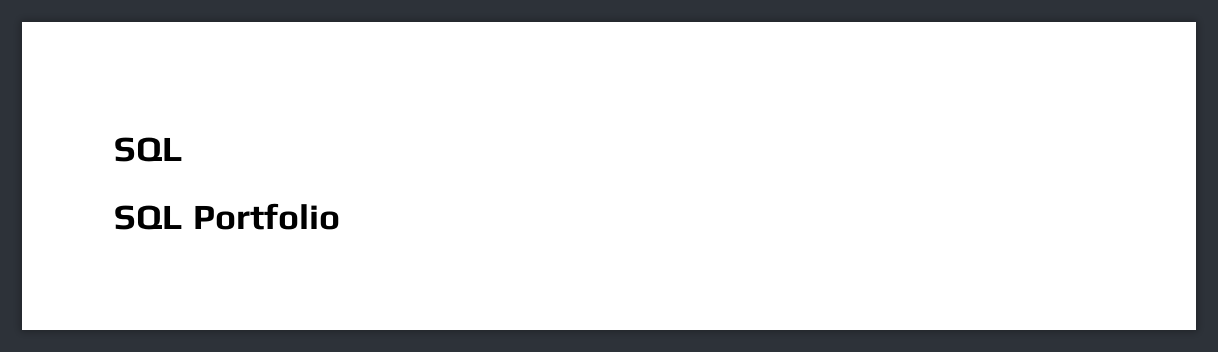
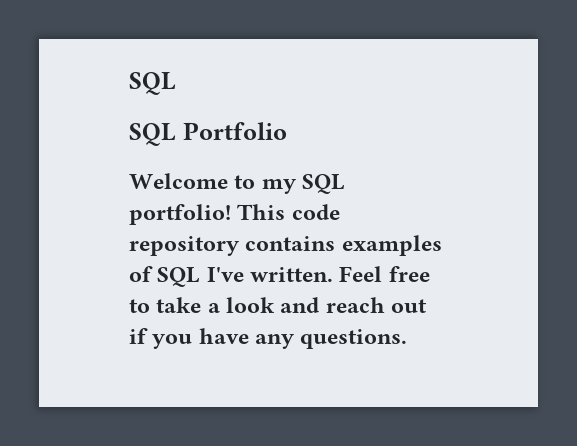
(340, 216) none -> [129,173,346,194] [129,204,340,225] [129,235,442,256] [129,266,430,287] [129,297,428,313] [129,328,408,349] // Welcome to my SQL portfolio! This code repository contains examples of SQL I've written. Feel free to take a look and reach out if you have any questions.

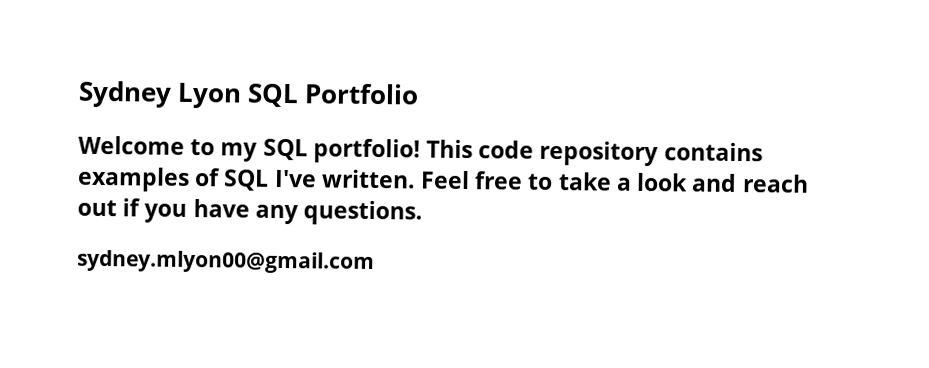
[129,72,176,95] SQL // -> [78,80,243,109] Sydney Lyon
(408, 339) none -> [77,249,375,275] // sydney.mlyon00@gmail.com

